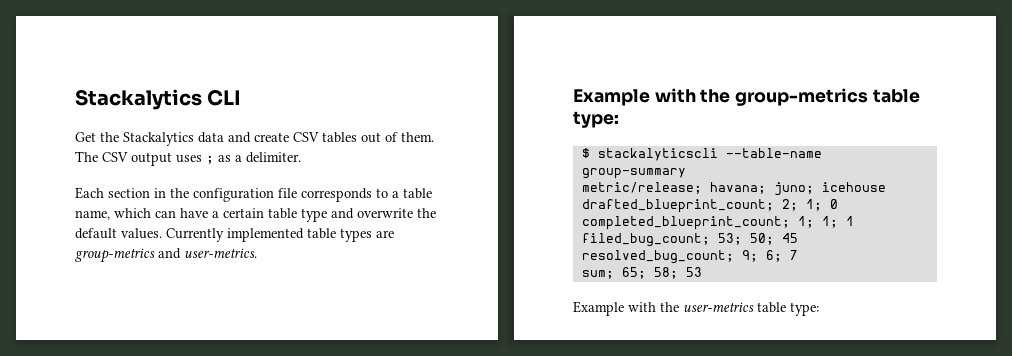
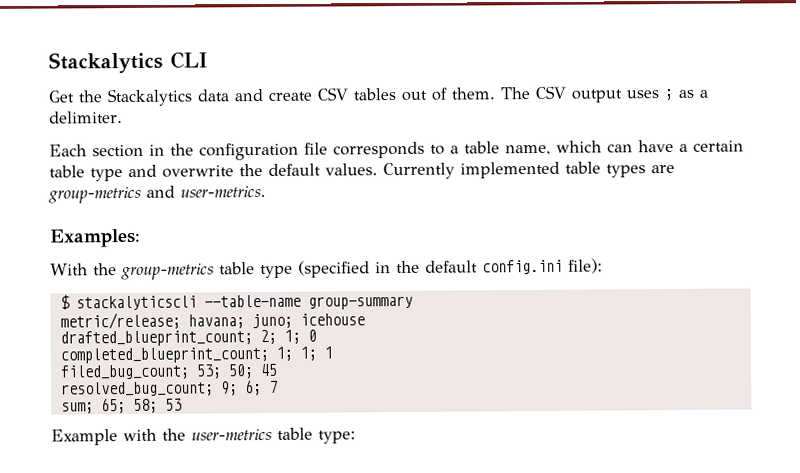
[573,88,696,106] Example with -> [49,228,141,248] [50,263,88,276] Examples: // With
[573,111,619,128] type: -> [260,258,603,279] type (specified in the default config.ini file):

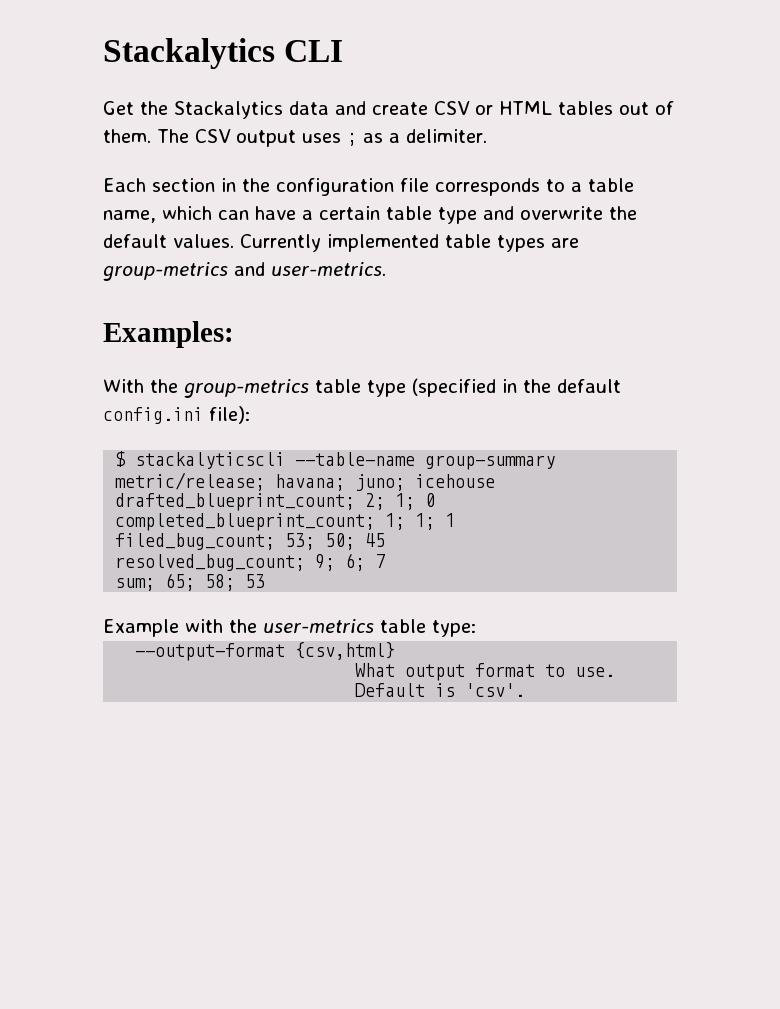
(349, 94) none -> [475,101,552,115] or HTML
(356, 437) none -> [135,642,396,661] [355,663,616,681] [355,683,526,697] // --output-format {csv,html} // What output format to use. Default is 'csv'.

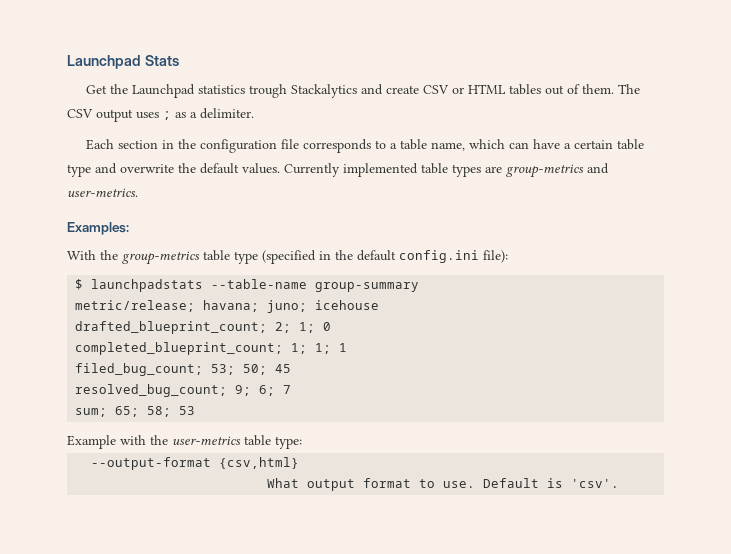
[103,38,344,69] Stackalytics CLI -> [67,55,179,69] Launchpad Stats
[174,101,329,119] Stackalytics data -> [131,84,357,98] Launchpad statistics trough Stackalytics
[135,452,286,469] stackalyticscli -> [91,279,204,292] launchpadstats

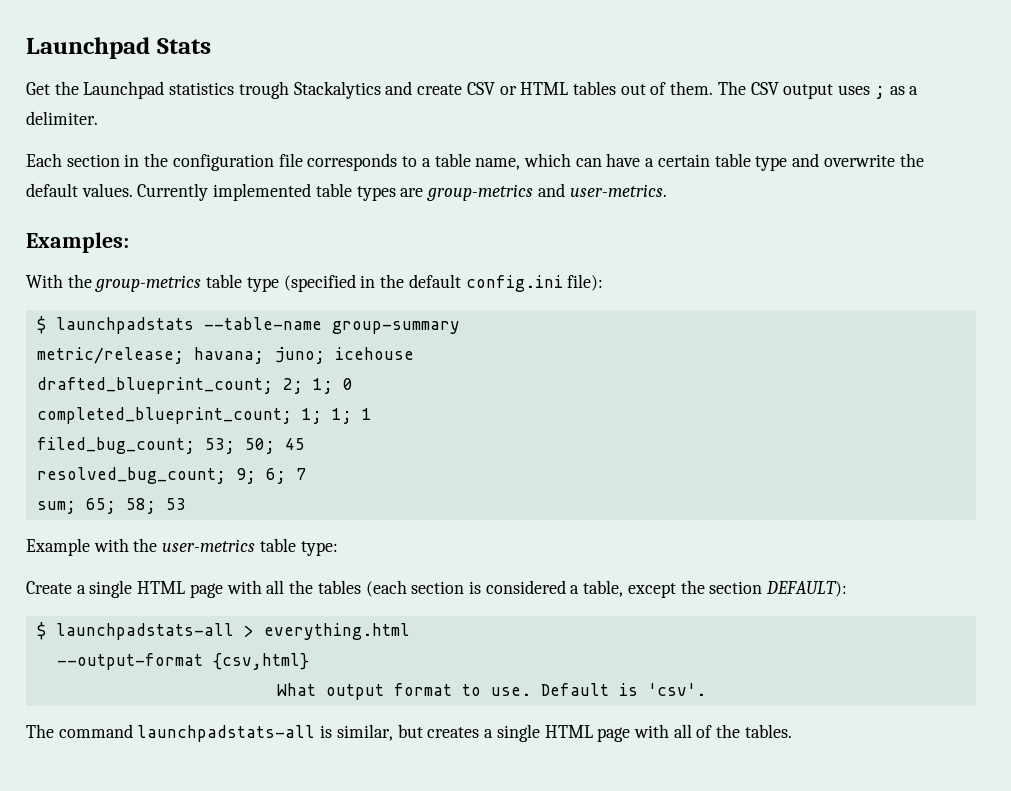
(302, 442) none -> [26,580,848,598] [36,622,410,640] // Create a single HTML page with all the tables (each section is considered a table, except the section DEFAULT): // $ launchpadstats-all > everything.html
(620, 483) none -> [26,724,792,742] // The command launchpadstats-all is similar, but creates a single HTML page with all of the tables.

